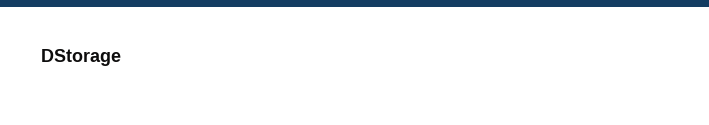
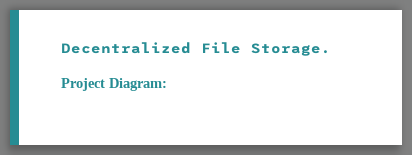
[41,49,121,66] DStorage -> [61,42,331,56] [61,78,167,91] Decentralized File Storage. // Project Diagram:

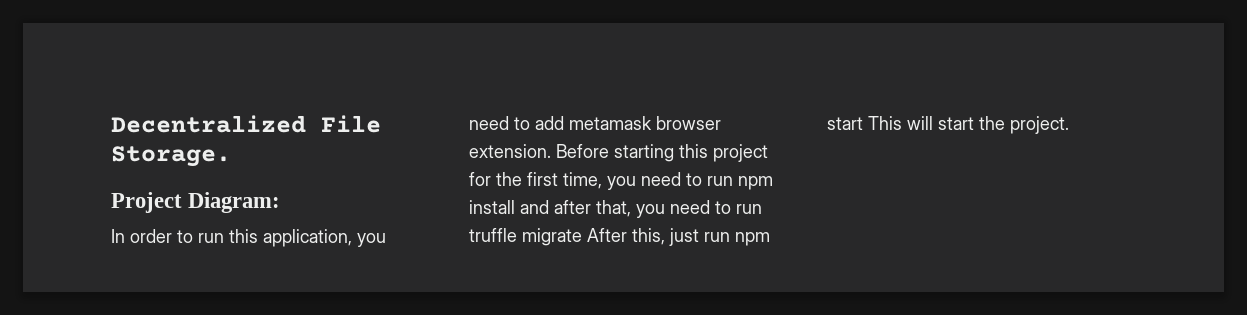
(167, 84) none -> [111,229,386,247] [469,116,721,130] [469,144,768,162] [469,172,773,190] [469,200,762,218] [469,228,770,246] [827,116,1069,134] // In order to run this application, you need to add metamask browser extension. Before starting this project for the first time, you need to run npm install and after that, you need to run truffle migrate After this, just run npm start This will start the project.

